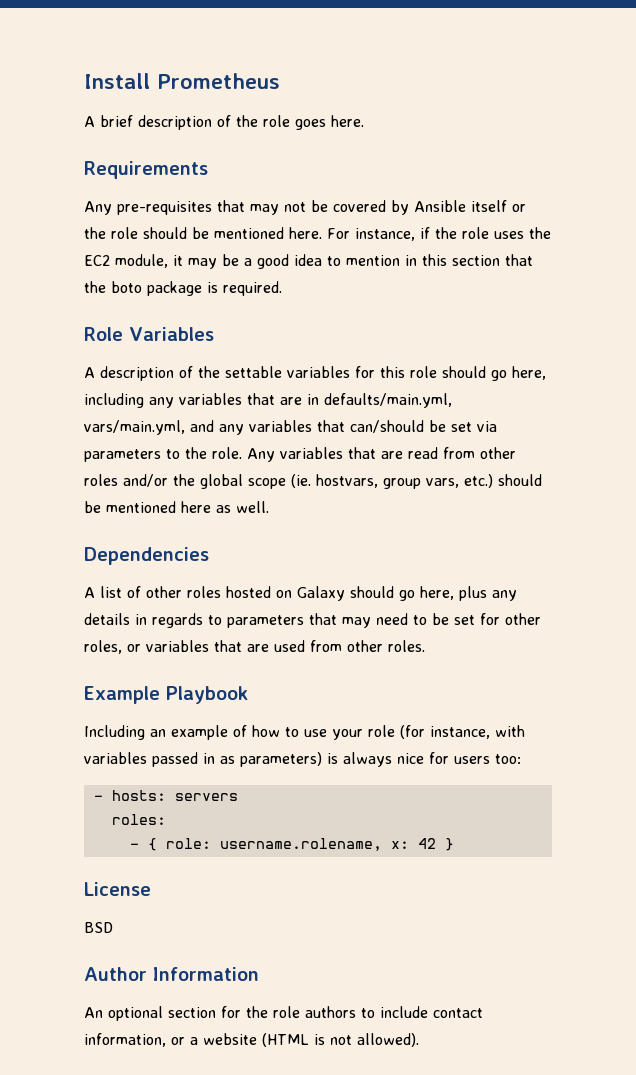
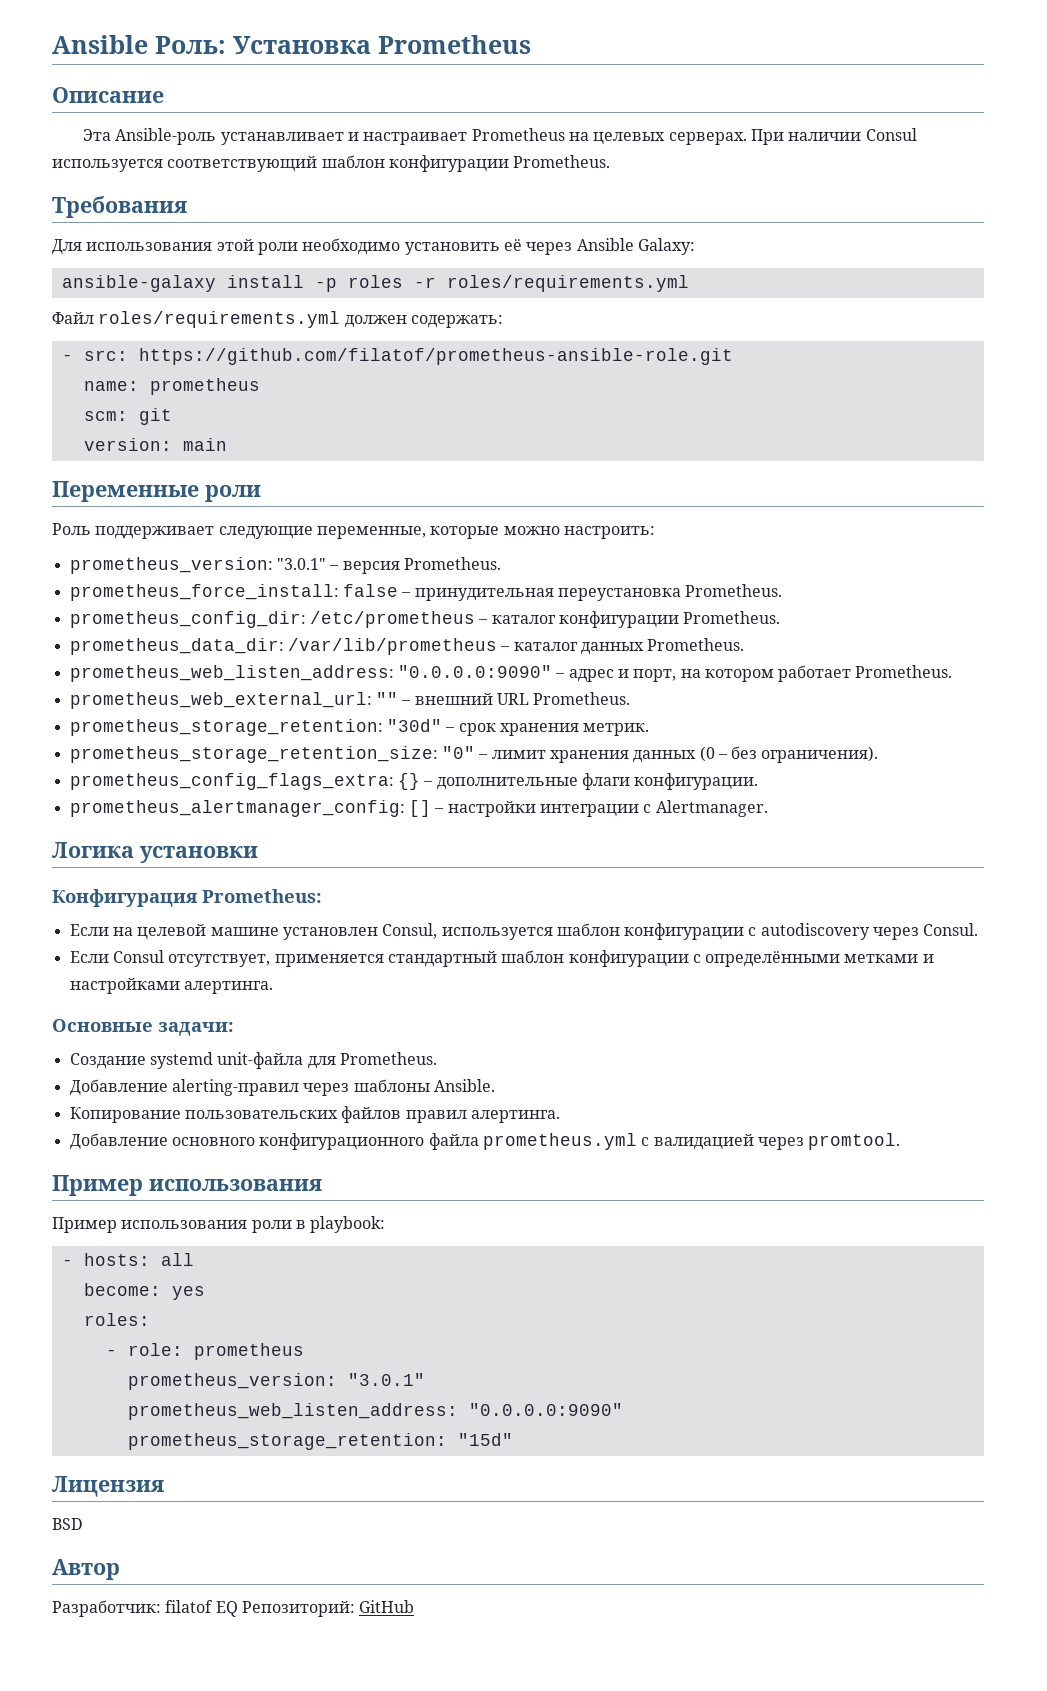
[84,73,280,89] [84,115,364,130] [84,161,208,179] [84,200,526,215] [84,227,551,241] [84,254,533,269] [84,281,282,296] [84,327,214,341] [84,366,546,381] [84,393,452,408] [84,420,497,435] [84,447,516,462] [84,474,542,489] [84,501,269,513] [84,547,209,565] [84,586,517,601] [84,613,541,628] [84,640,425,654] [84,686,248,704] [84,725,525,740] [84,752,521,767] Install Prometheus // A brief description of the role goes here. // Requirements // Any pre-requisites that may not be covered by Ansible itself or the role should be mentioned here. For instance, if the role uses the EC2 module, it may be a good idea to mention in this section that the boto package is required. // Role Variables // A description of the settable variables for this role should go here, including any variables that are in defaults/main.yml, vars/main.yml, and any variables that can/should be set via parameters to the role. Any variables that are read from other roles and/or the global scope (ie. hostvars, group vars, etc.) should be mentioned here as well. // Dependencies // A list of other roles hosted on Galaxy should go here, plus any details in regards to parameters that may need to be set for other roles, or variables that are used from other roles. // Example Playbook // Including an example of how to use your role (for instance, with variables passed in as parameters) is always nice for users too: -> [52,35,531,54] [52,87,164,103] [83,128,917,145] [52,155,611,172] [52,196,187,218] [52,238,695,255] [61,275,689,292] [52,311,503,328] [61,348,733,365] [83,378,260,395] [83,408,172,425] [83,438,227,451] [52,481,261,502] [52,523,655,539] [69,557,501,574] [69,584,783,601] [69,611,781,628] [69,638,745,655] [69,665,953,682] [69,692,631,709] [69,719,650,736] [69,746,879,763] [69,773,759,790] [69,800,768,817] [52,842,258,863] [52,889,322,907] [69,923,979,940] [69,950,934,967] [69,978,273,994] [52,1019,234,1036] [69,1052,437,1069] [69,1079,495,1096] [69,1106,560,1123] [69,1133,901,1150] [52,1175,322,1196] [52,1216,386,1233] Ansible Роль: Установка Prometheus // Описание // Эта Ansible-роль устанавливает и настраивает Prometheus на целевых серверах. При наличии Consul используется соответствующий шаблон конфигурации Prometheus. // Требования // Для использования этой роли необходимо установить её через Ansible Galaxy: // ansible-galaxy install -p roles -r roles/requirements.yml // Файл roles/requirements.yml должен содержать: // - src: https://github.com/filatof/prometheus-ansible-role.git // name: prometheus // scm: git // version: main // Переменные роли // Роль поддерживает следующие переменные, которые можно настроить: // prometheus_version: "3.0.1" – версия Prometheus. // prometheus_force_install: false – принудительная переустановка Prometheus. // prometheus_config_dir: /etc/prometheus – каталог конфигурации Prometheus. // prometheus_data_dir: /var/lib/prometheus – каталог данных Prometheus. // prometheus_web_listen_address: "0.0.0.0:9090" – адрес и порт, на котором работает Prometheus. // prometheus_web_external_url: "" – внешний URL Prometheus. // prometheus_storage_retention: "30d" – срок хранения метрик. // prometheus_storage_retention_size: "0" – лимит хранения данных (0 – без ограничения). // prometheus_config_flags_extra: {} – дополнительные флаги конфигурации. // prometheus_alertmanager_config: [] – настройки интеграции с Alertmanager. // Логика установки // Конфигурация Prometheus: // Если на целевой машине установлен Consul, используется шаблон конфигурации с autodiscovery через Consul. // Если Consul отсутствует, применяется стандартный шаблон конфигурации с определёнными метками и настройками алертинга. // Основные задачи: // Создание systemd unit-файла для Prometheus. // Добавление alerting-правил через шаблоны Ansible. // Копирование пользовательских файлов правил алертинга. // Добавление основного конфигурационного файла prometheus.yml с валидацией через promtool. // Пример использования // Пример использования роли в playbook:
[174,793,238,801] servers -> [160,1253,194,1266] [83,1283,205,1300] all // become: yes
[147,838,454,851] [84,882,151,896] [84,922,113,933] [84,967,259,981] [84,1006,483,1021] [84,1033,419,1047] { role: username.rolename, x: 42 } // License // BSD // Author Information // An optional section for the role authors to include contact information, or a website (HTML is not allowed). -> [127,1343,304,1360] [127,1373,425,1390] [127,1403,623,1420] [127,1433,513,1450] [52,1476,164,1497] [52,1518,83,1530] [52,1559,120,1580] [52,1600,415,1617] role: prometheus // prometheus_version: "3.0.1" // prometheus_web_listen_address: "0.0.0.0:9090" // prometheus_storage_retention: "15d" // Лицензия // BSD // Автор // Разработчик: filatof EQ Репозиторий: GitHub

